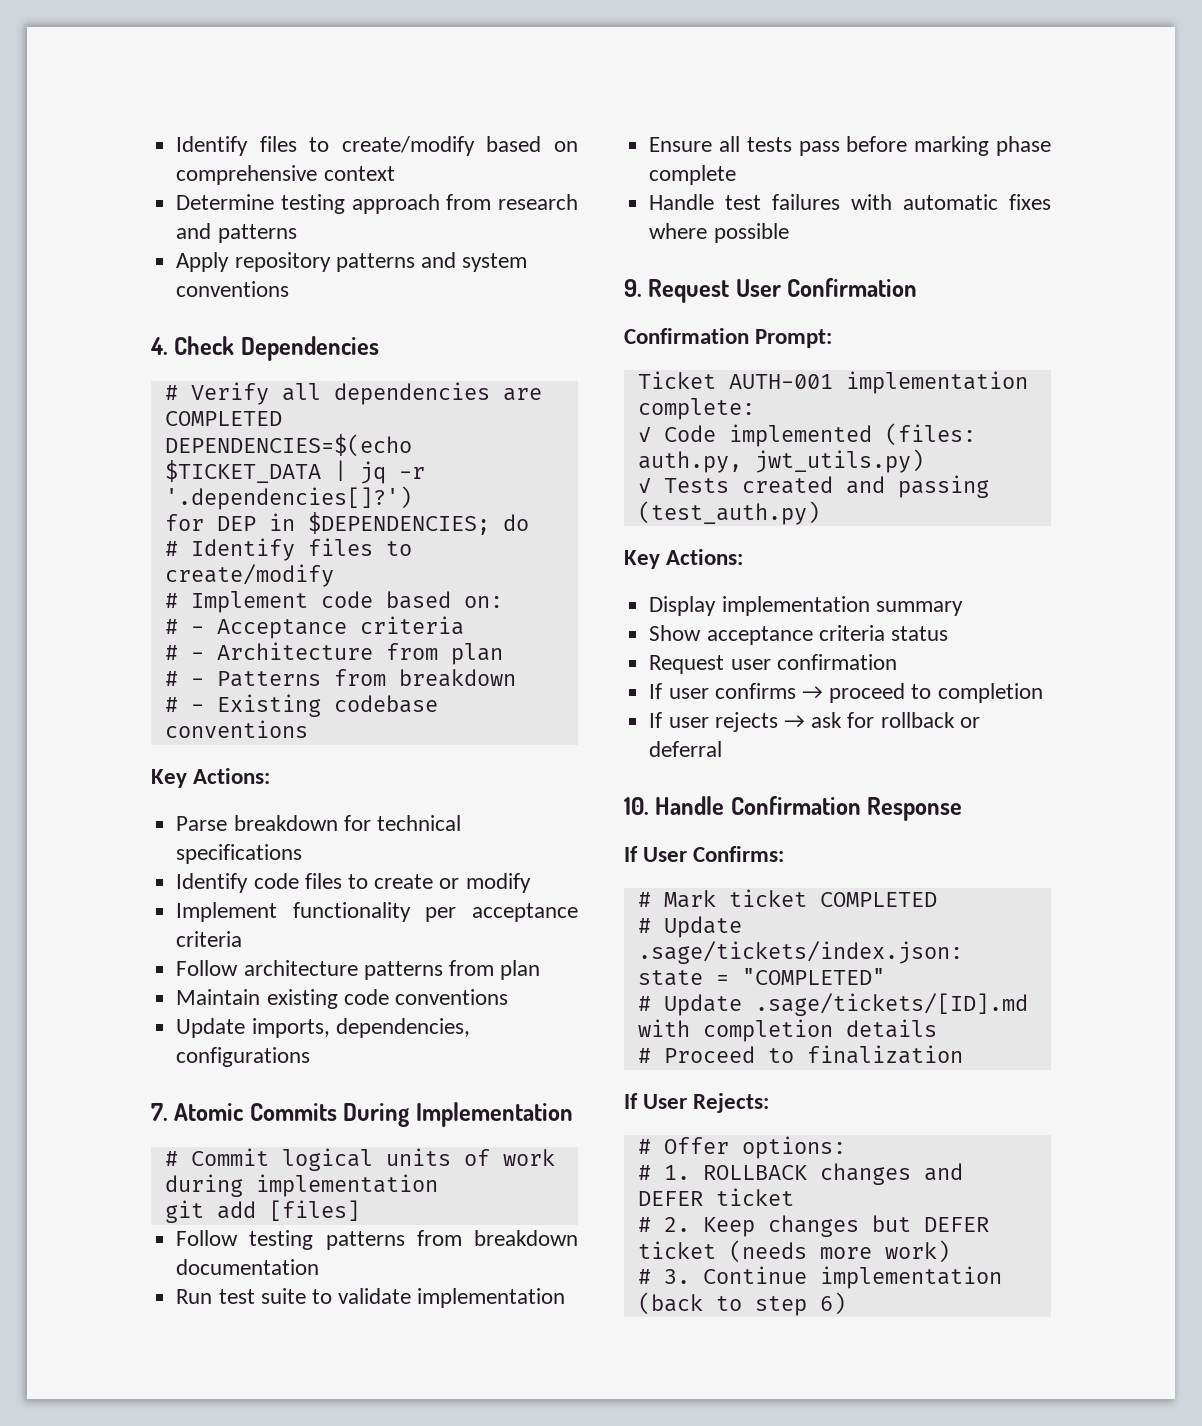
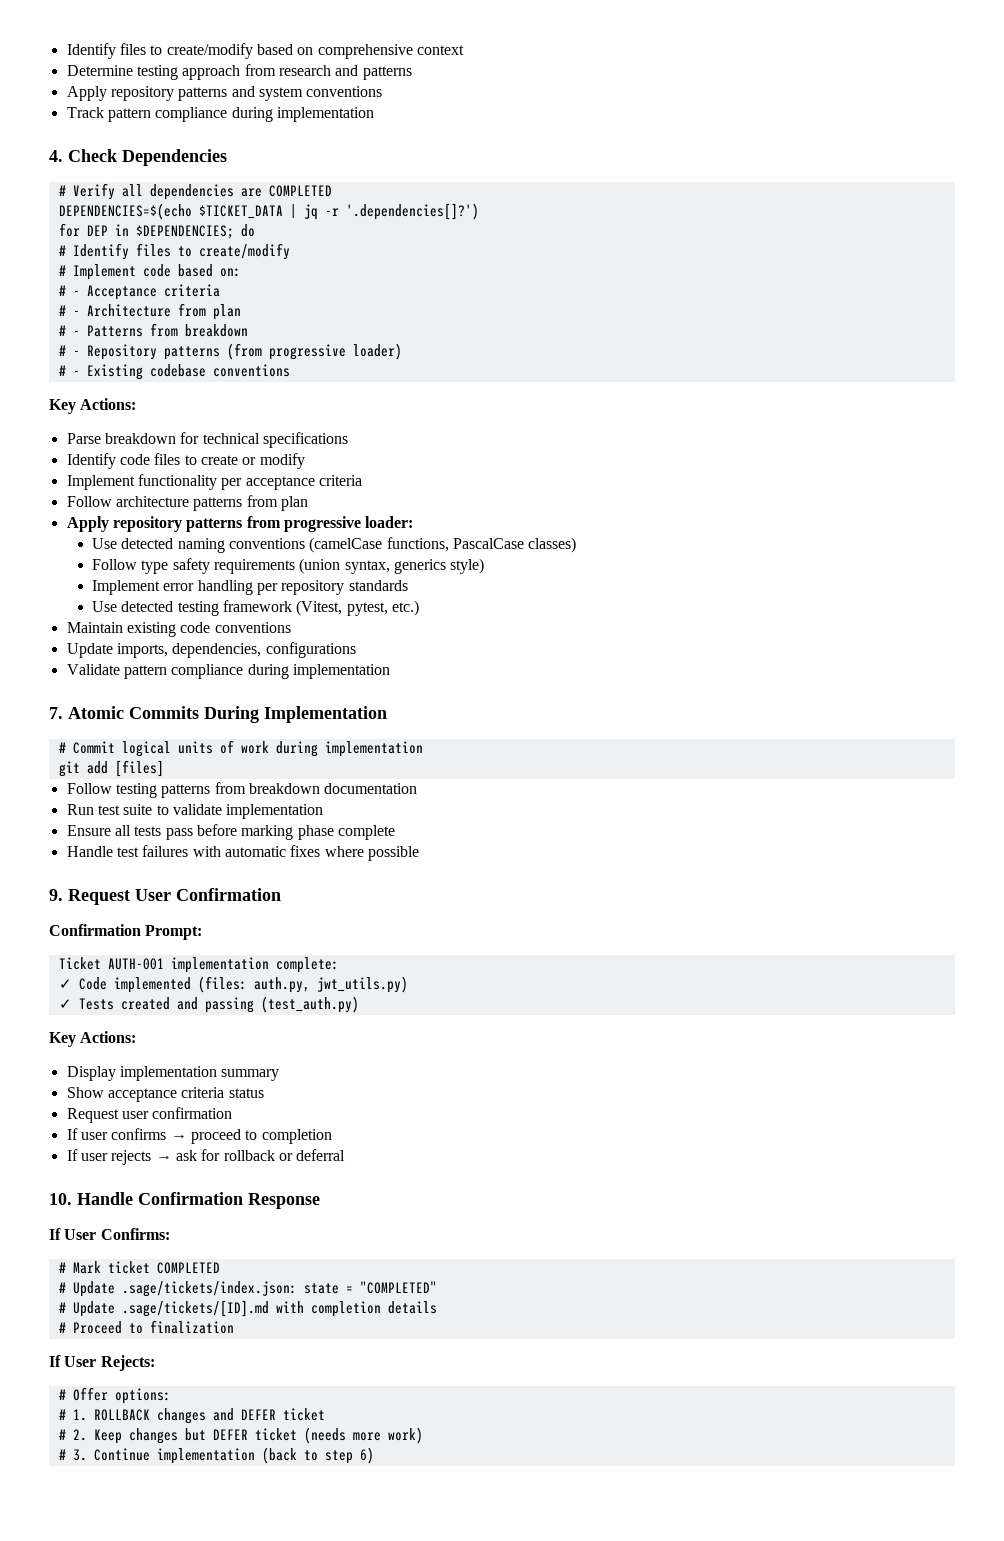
(290, 289) none -> [66,107,374,122] // Track pattern compliance during implementation
(516, 678) none -> [58,343,402,360] // # - Repository patterns (from progressive loader)
(541, 970) none -> [66,516,414,532] [91,537,577,553] [91,558,485,574] [91,580,408,595] [91,600,419,616] // Apply repository patterns from progressive loader: // Use detected naming conventions (camelCase functions, PascalCase classes) // Follow type safety requirements (union syntax, generics style) // Implement error handling per repository standards // Use detected testing framework (Vitest, pytest, etc.)
(311, 1057) none -> [66,664,390,679] // Validate pattern compliance during implementation

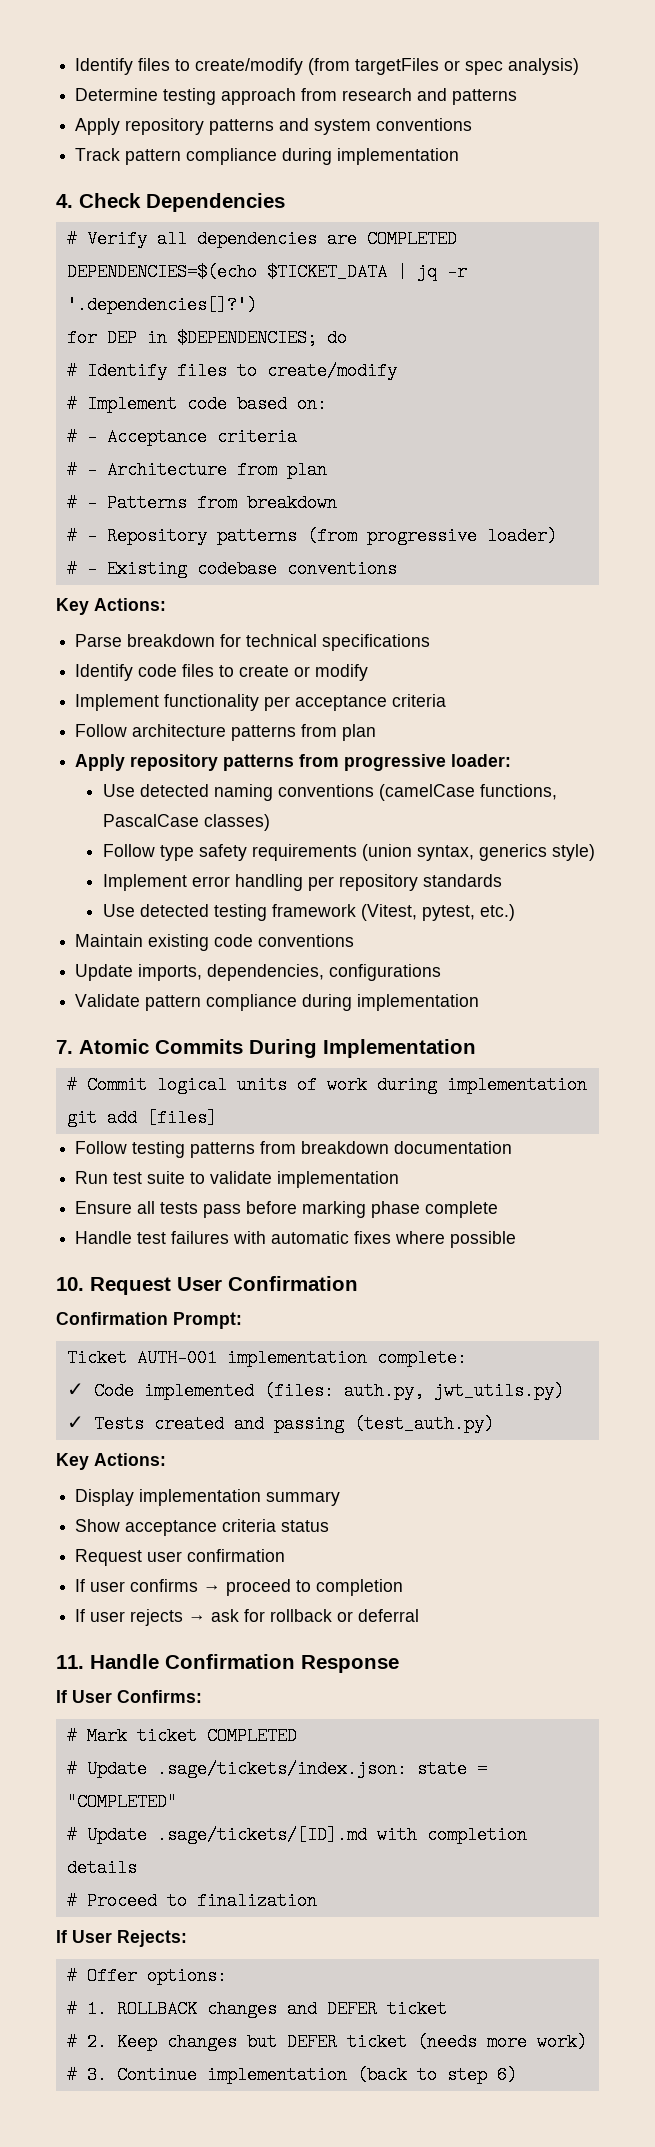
[66,43,464,59] Identify files to create/modify based on comprehensive context -> [75,58,580,75] Identify files to create/modify (from targetFiles or spec analysis)
[49,889,63,901] 9. -> [56,1277,84,1291] 10.
[49,1193,72,1205] 10. -> [56,1655,84,1669] 11.

